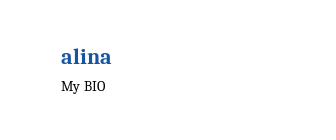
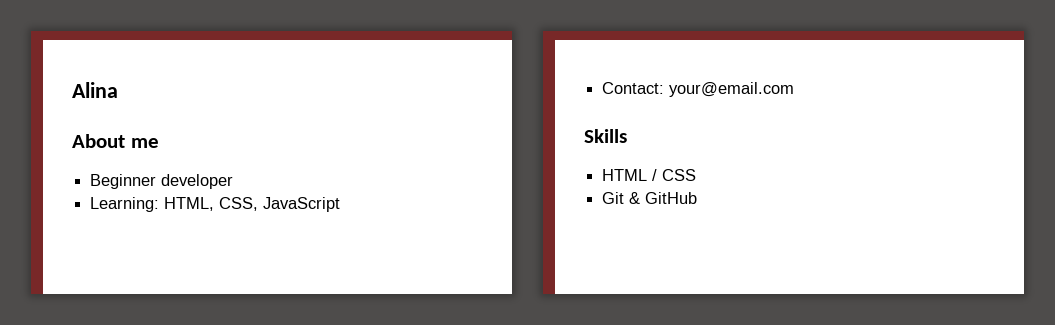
[61,48,112,64] [61,81,106,94] alina // My BIO -> [72,82,118,98] [72,134,159,148] [90,174,234,189] [90,197,341,212] [602,82,795,97] [584,129,627,143] [602,169,697,181] [602,192,698,204] Alina // About me // Beginner developer // Learning: HTML, CSS, JavaScript // Contact: your@email.com // Skills // HTML / CSS // Git & GitHub

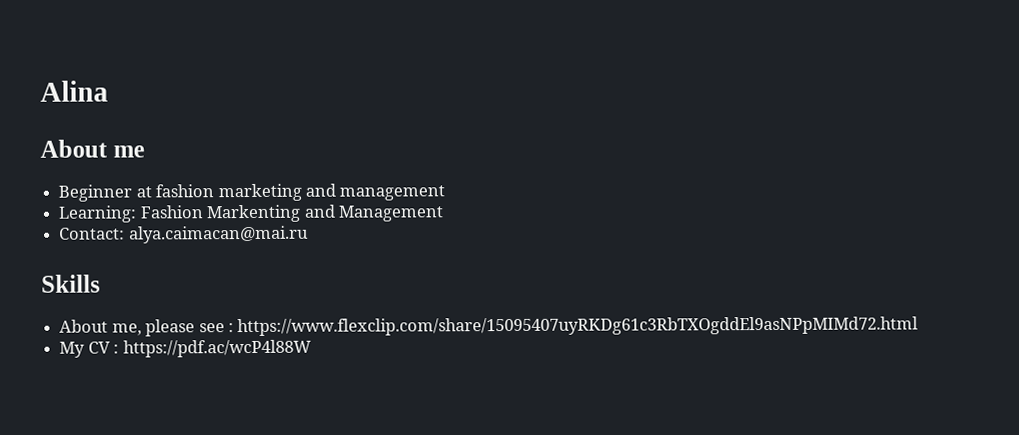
[161,174,234,189] [90,197,341,212] developer // Learning: HTML, CSS, JavaScript -> [135,183,446,202] [58,204,444,223] at fashion marketing and management // Learning: Fashion Markenting and Management
[669,82,795,97] your@email.com -> [128,225,309,244] alya.caimacan@mai.ru
[602,169,697,181] [602,192,698,204] HTML / CSS // Git & GitHub -> [59,316,919,337] [59,339,312,358] About me, please see : https://www.flexclip.com/share/15095407uyRKDg61c3RbTXOgddEl9asNPpMIMd72.html // My CV : https://pdf.ac/wcP4l88W

